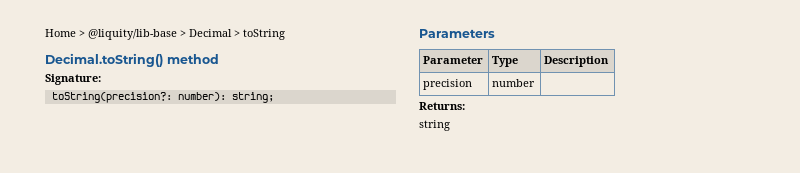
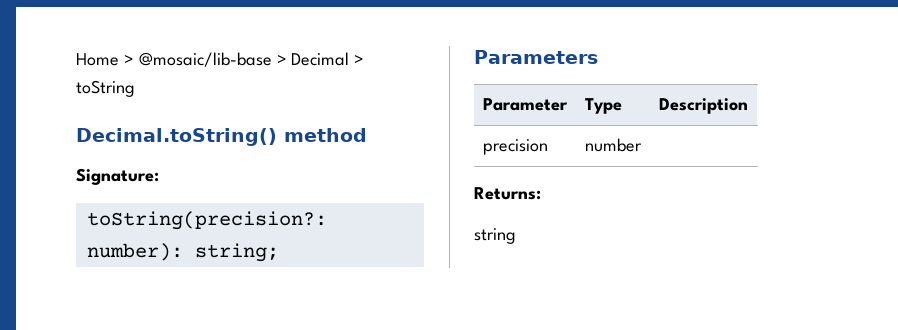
[88,29,177,40] @liquity/lib-base -> [138,52,272,67] @mosaic/lib-base

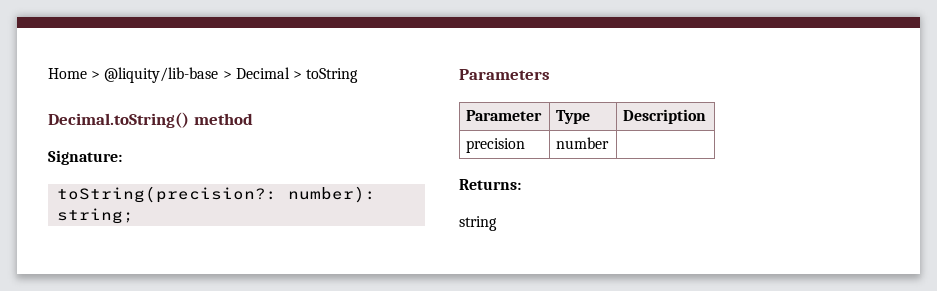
[138,52,272,67] @mosaic/lib-base -> [104,67,219,83] @liquity/lib-base

